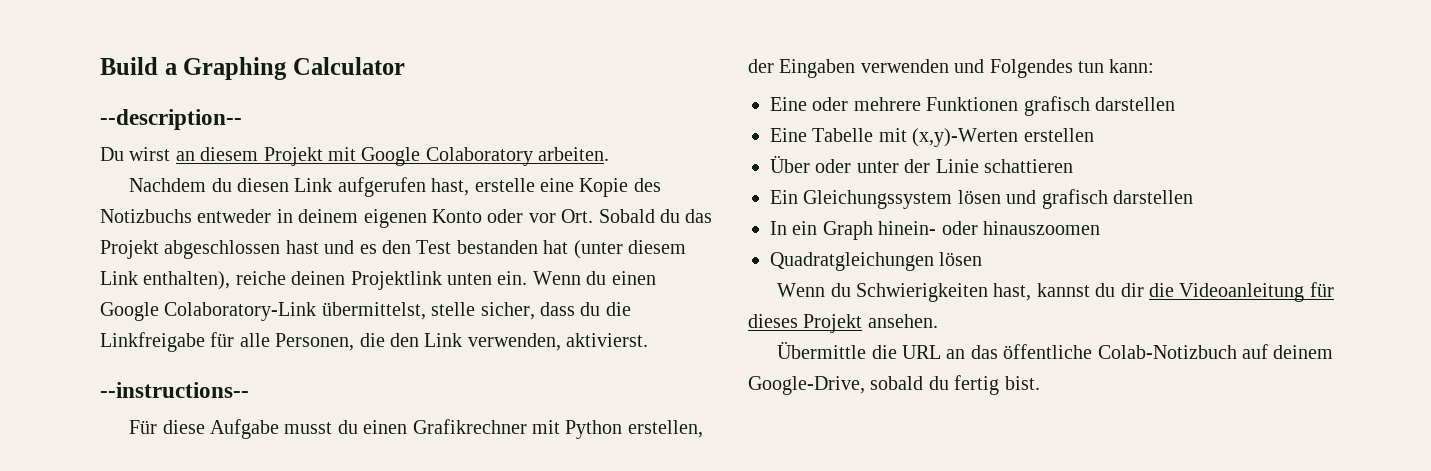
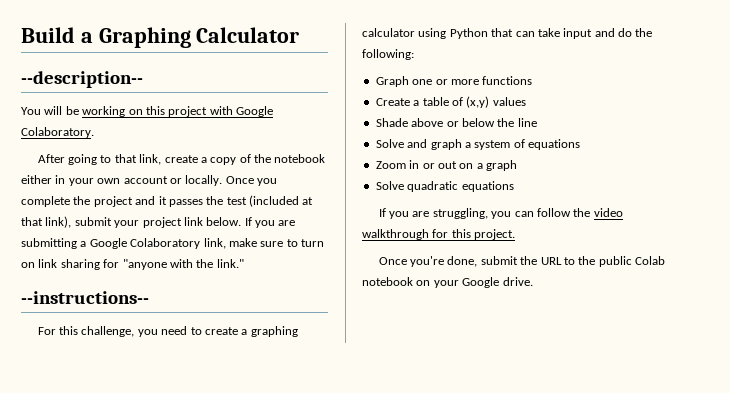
[100,147,610,166] [129,177,661,197] [100,209,713,228] [100,240,686,259] [100,271,656,290] [100,302,631,321] [100,332,649,352] [100,382,249,398] [129,419,703,439] [748,59,1155,78] [770,96,1175,116] [770,128,1094,147] [770,155,1073,173] [770,189,1193,209] [770,221,1100,240] [770,252,983,271] [777,282,1334,302] [748,314,938,333] [777,341,1334,359] [748,375,1040,395] Du wirst an diesem Projekt mit Google Colaboratory arbeiten. // Nachdem du diesen Link aufgerufen hast, erstelle eine Kopie des Notizbuchs entweder in deinem eigenen Konto oder vor Ort. Sobald du das Projekt abgeschlossen hast und es den Test bestanden hat (unter diesem Link enthalten), reiche deinen Projektlink unten ein. Wenn du einen Google Colaboratory-Link übermittelst, stelle sicher, dass du die Linkfreigabe für alle Personen, die den Link verwenden, aktivierst. // --instructions-- // Für diese Aufgabe musst du einen Grafikrechner mit Python erstellen, der Eingaben verwenden und Folgendes tun kann: // Eine oder mehrere Funktionen grafisch darstellen // Eine Tabelle mit (x,y)-Werten erstellen // Über oder unter der Linie schattieren // Ein Gleichungssystem lösen und grafisch darstellen // In ein Graph hinein- oder hinauszoomen // Quadratgleichungen lösen // Wenn du Schwierigkeiten hast, kannst du dir die Videoanleitung für dieses Projekt ansehen. // Übermittle die URL an das öffentliche Colab-Notizbuch auf deinem Google-Drive, sobald du fertig bist. -> [21,106,273,117] [21,127,94,138] [37,154,326,165] [21,175,277,186] [21,195,314,207] [21,216,296,228] [21,238,324,249] [21,259,244,270] [21,291,149,304] [37,326,298,337] [362,28,653,39] [362,49,414,60] [375,76,533,87] [375,96,526,108] [375,118,537,127] [375,139,580,150] [375,160,517,171] [375,181,514,192] [378,208,623,219] [362,229,516,240] [378,256,666,267] [362,277,533,288] You will be working on this project with Google Colaboratory. // After going to that link, create a copy of the notebook either in your own account or locally. Once you complete the project and it passes the test (included at that link), submit your project link below. If you are submitting a Google Colaboratory link, make sure to turn on link sharing for "anyone with the link." // --instructions-- // For this challenge, you need to create a graphing calculator using Python that can take input and do the following: // Graph one or more functions // Create a table of (x,y) values // Shade above or below the line // Solve and graph a system of equations // Zoom in or out on a graph // Solve quadratic equations // If you are struggling, you can follow the video walkthrough for this project. // Once you're done, submit the URL to the public Colab notebook on your Google drive.

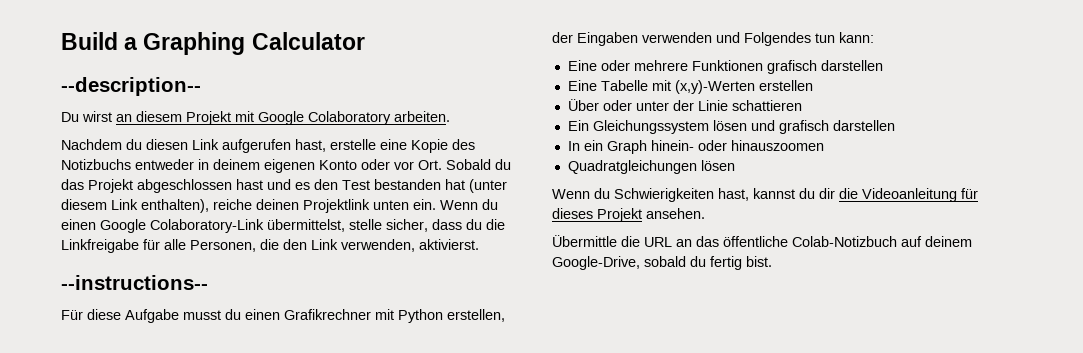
[21,106,273,117] [21,127,94,138] [37,154,326,165] [21,175,277,186] [21,195,314,207] [21,216,296,228] [21,238,324,249] [21,259,244,270] [21,291,149,304] [37,326,298,337] [362,28,653,39] [362,49,414,60] [375,76,533,87] [375,96,526,108] [375,118,537,127] [375,139,580,150] [375,160,517,171] [375,181,514,192] [378,208,623,219] [362,229,516,240] [378,256,666,267] [362,277,533,288] You will be working on this project with Google Colaboratory. // After going to that link, create a copy of the notebook either in your own account or locally. Once you complete the project and it passes the test (included at that link), submit your project link below. If you are submitting a Google Colaboratory link, make sure to turn on link sharing for "anyone with the link." // --instructions-- // For this challenge, you need to create a graphing calculator using Python that can take input and do the following: // Graph one or more functions // Create a table of (x,y) values // Shade above or below the line // Solve and graph a system of equations // Zoom in or out on a graph // Solve quadratic equations // If you are struggling, you can follow the video walkthrough for this project. // Once you're done, submit the URL to the public Colab notebook on your Google drive. -> [61,111,450,125] [61,139,475,153] [61,159,511,173] [61,179,507,193] [61,199,498,213] [61,219,505,233] [61,239,479,253] [61,275,208,290] [61,309,505,323] [552,32,874,46] [567,60,883,74] [567,80,813,94] [567,99,802,111] [567,120,895,134] [567,140,824,154] [567,160,735,174] [552,188,978,202] [552,208,705,222] [552,235,972,247] [552,256,772,270] Du wirst an diesem Projekt mit Google Colaboratory arbeiten. // Nachdem du diesen Link aufgerufen hast, erstelle eine Kopie des Notizbuchs entweder in deinem eigenen Konto oder vor Ort. Sobald du das Projekt abgeschlossen hast und es den Test bestanden hat (unter diesem Link enthalten), reiche deinen Projektlink unten ein. Wenn du einen Google Colaboratory-Link übermittelst, stelle sicher, dass du die Linkfreigabe für alle Personen, die den Link verwenden, aktivierst. // --instructions-- // Für diese Aufgabe musst du einen Grafikrechner mit Python erstellen, der Eingaben verwenden und Folgendes tun kann: // Eine oder mehrere Funktionen grafisch darstellen // Eine Tabelle mit (x,y)-Werten erstellen // Über oder unter der Linie schattieren // Ein Gleichungssystem lösen und grafisch darstellen // In ein Graph hinein- oder hinauszoomen // Quadratgleichungen lösen // Wenn du Schwierigkeiten hast, kannst du dir die Videoanleitung für dieses Projekt ansehen. // Übermittle die URL an das öffentliche Colab-Notizbuch auf deinem Google-Drive, sobald du fertig bist.

